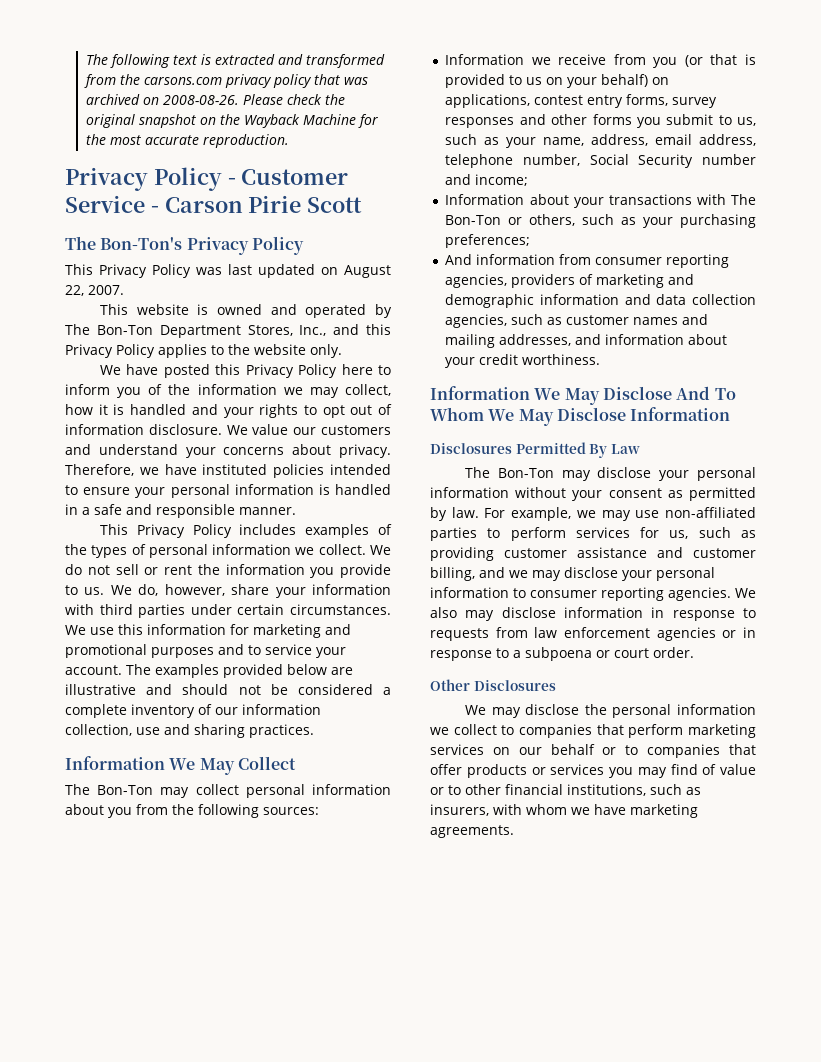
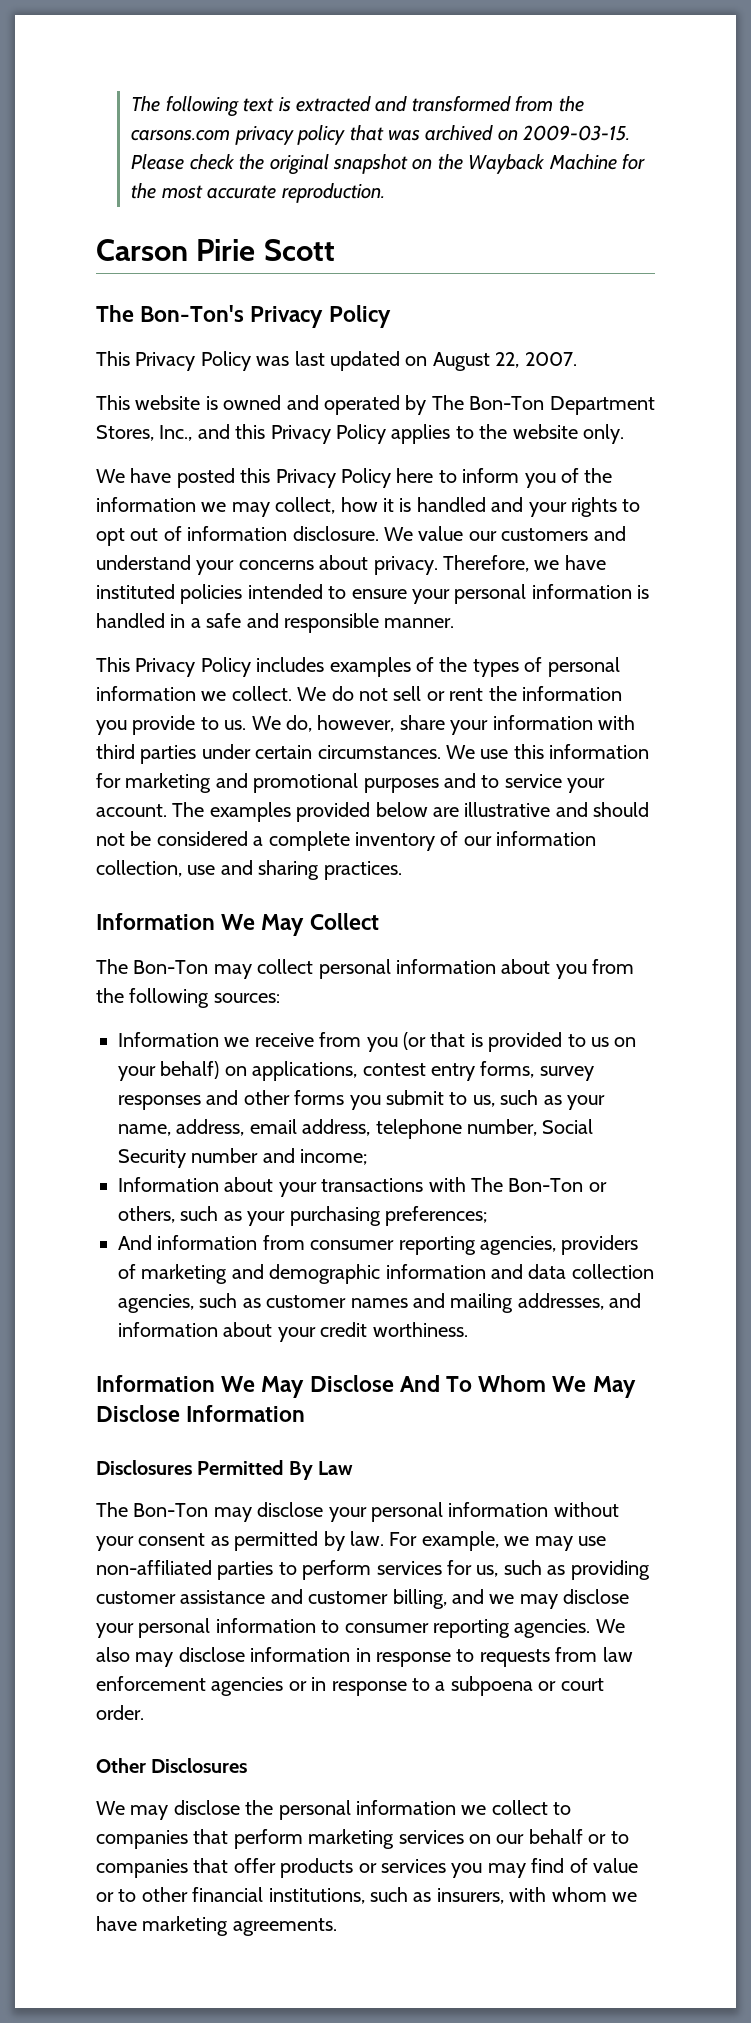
[162,95,239,105] 2008-08-26. -> [523,125,631,141] 2009-03-15.
[65,167,349,191] [65,195,159,213] Privacy Policy - Customer Service - -> (385, 193) none

